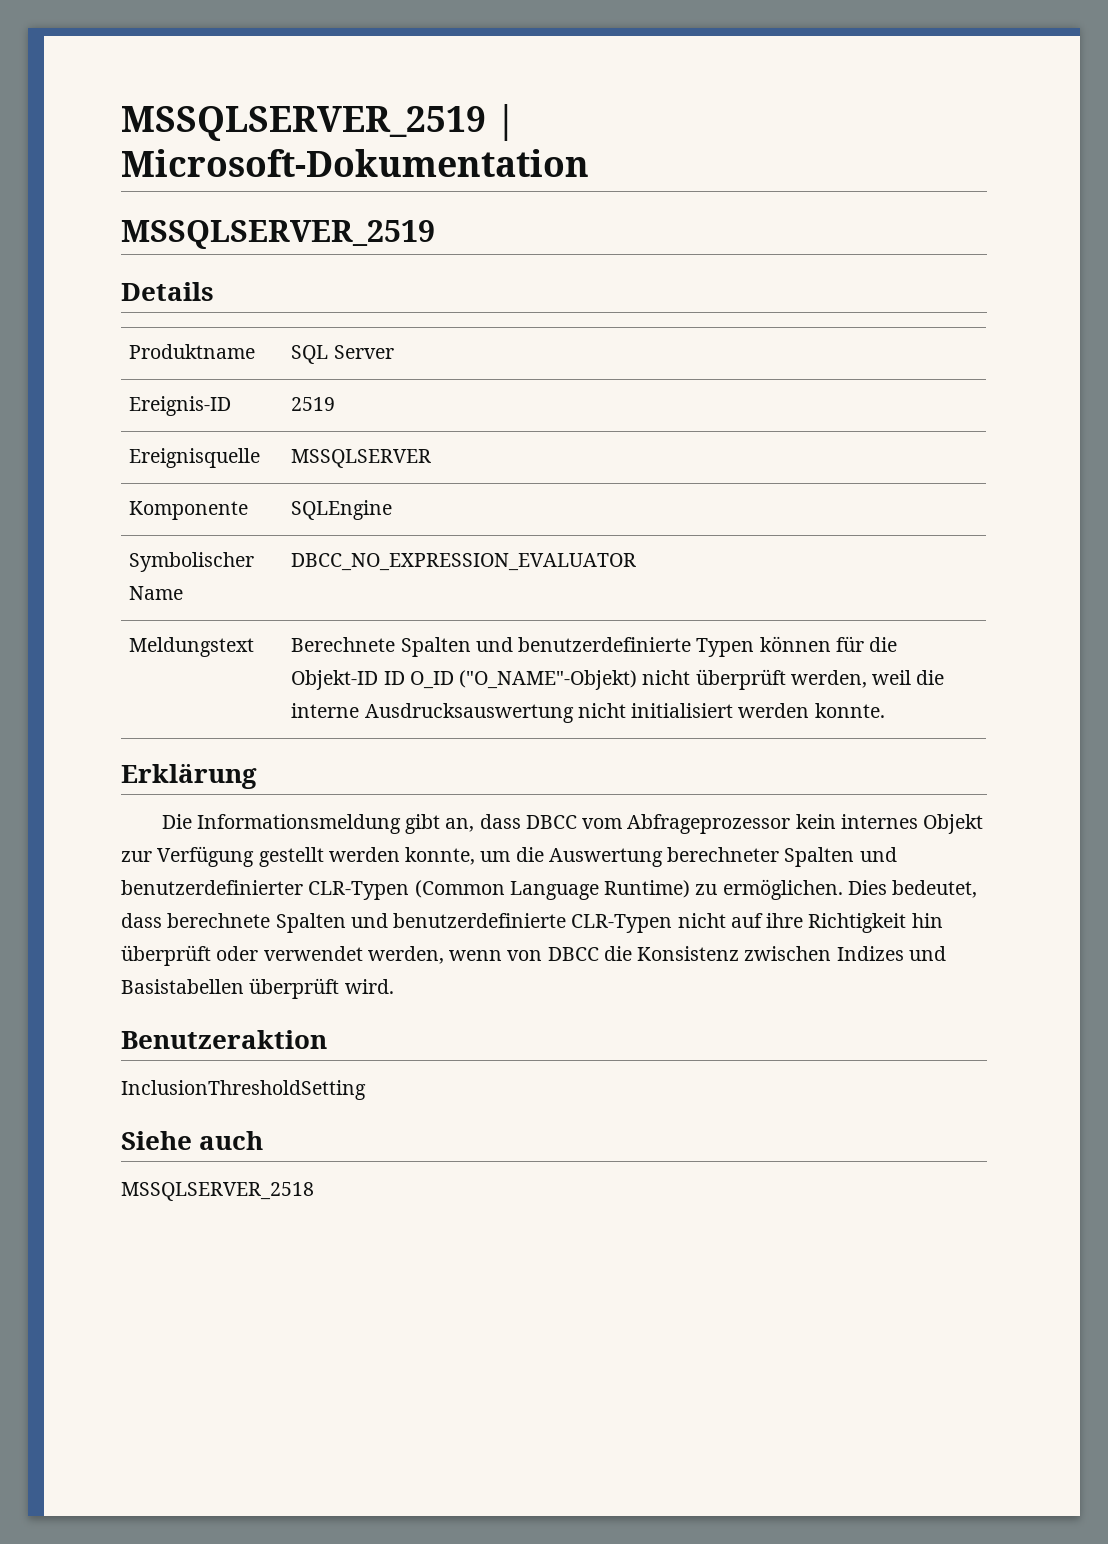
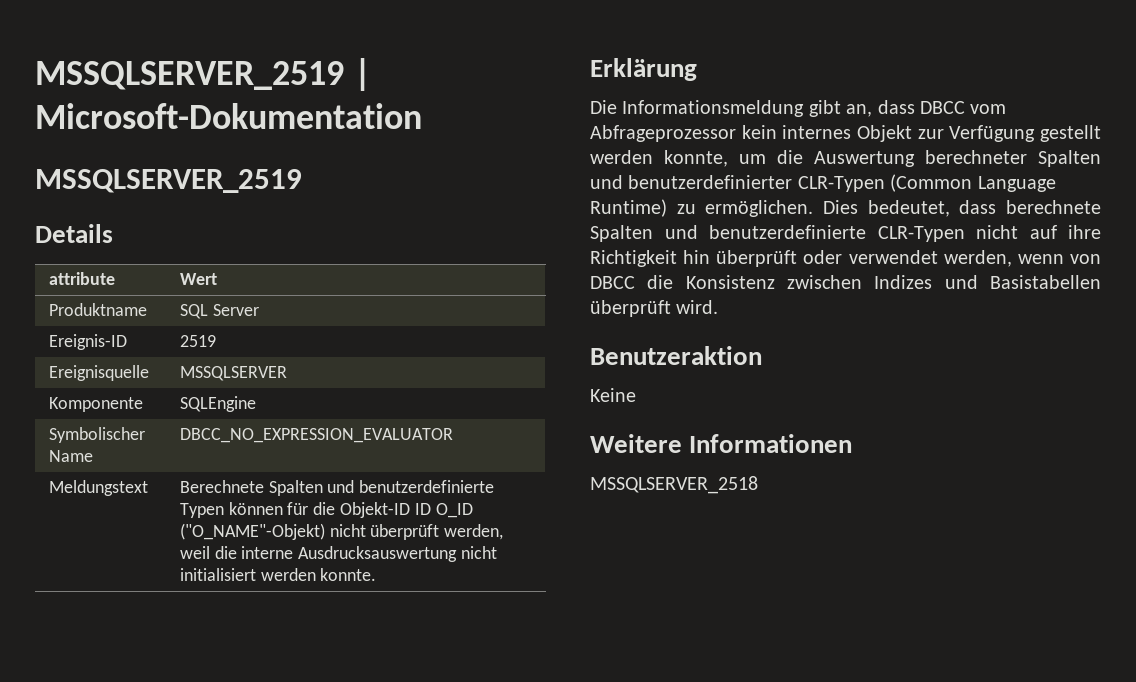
(214, 291) none -> [48,272,115,285] [179,273,217,285] // attribute | Wert
[121,1080,366,1100] [121,1131,264,1150] InclusionThresholdSetting // Siehe auch -> [590,388,636,402] [590,434,853,453] Keine // Weitere Informationen

